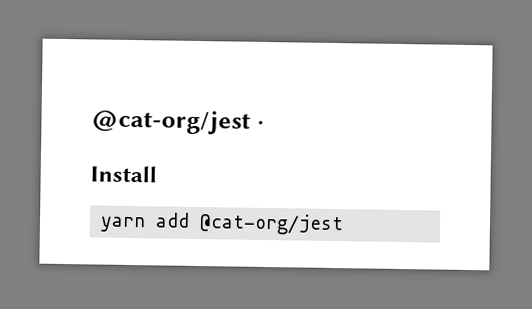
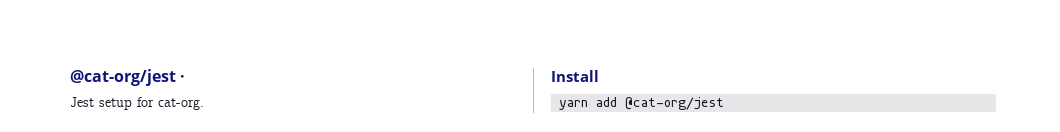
(264, 124) none -> [70,97,204,110] // Jest setup for cat-org.

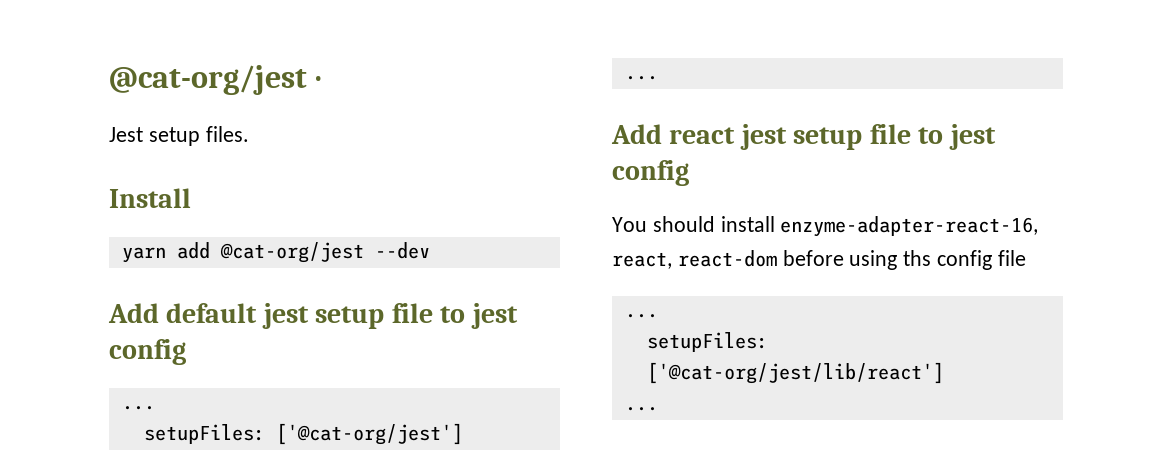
[137,97,204,110] for cat-org. -> [205,126,249,142] files.
(725, 103) none -> [374,242,430,259] [108,303,518,329] [109,339,186,365] [121,406,155,410] [143,423,463,445] [624,76,658,80] [611,124,996,150] [612,160,689,186] [612,216,1039,237] [612,250,1026,270] [624,314,658,318] [646,332,768,352] [646,362,944,384] [624,407,658,411] --dev // Add default jest setup file to jest config // ... // setupFiles: ['@cat-org/jest'] // ... // Add react jest setup file to jest config // You should install enzyme-adapter-react-16, react, react-dom before using ths config file // ... // setupFiles: ['@cat-org/jest/lib/react'] // ...

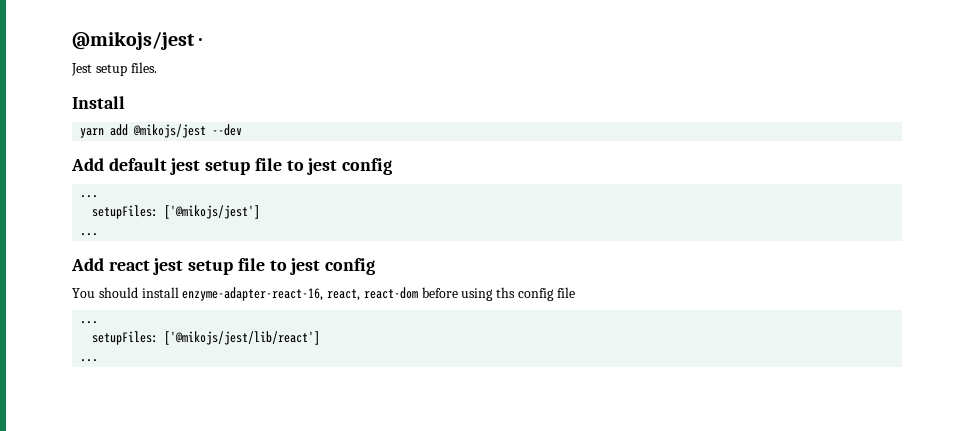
[109,65,307,95] @cat-org/jest -> [72,31,195,50] @mikojs/jest
[219,242,364,263] @cat-org/jest -> [133,124,207,138] @mikojs/jest
[275,423,463,445] ['@cat-org/jest'] -> [164,205,261,219] ['@mikojs/jest']
[646,362,944,384] ['@cat-org/jest/lib/react'] -> [164,331,321,345] ['@mikojs/jest/lib/react']

